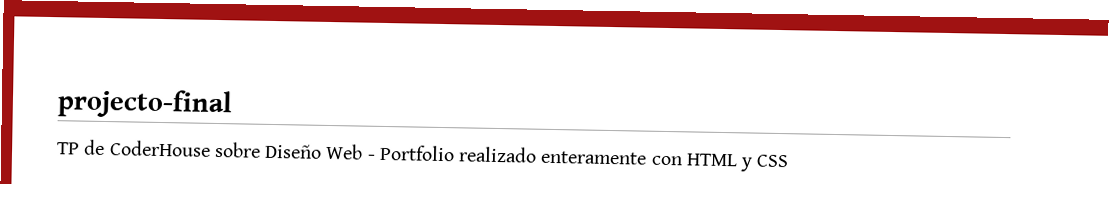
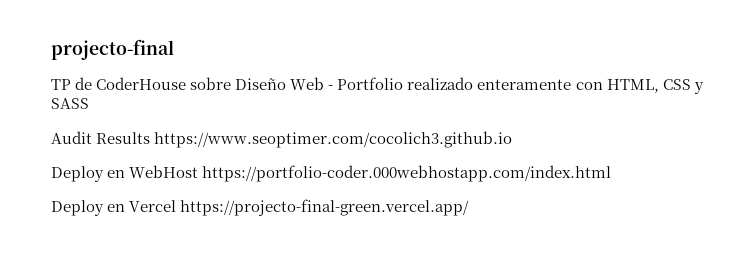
[685,153,790,172] HTML y CSS -> [606,79,704,94] [51,98,89,109] [51,131,513,148] [51,165,612,182] [51,199,470,216] HTML, CSS y SASS // Audit Results https://www.seoptimer.com/cocolich3.github.io // Deploy en WebHost https://portfolio-coder.000webhostapp.com/index.html // Deploy en Vercel https://projecto-final-green.vercel.app/

